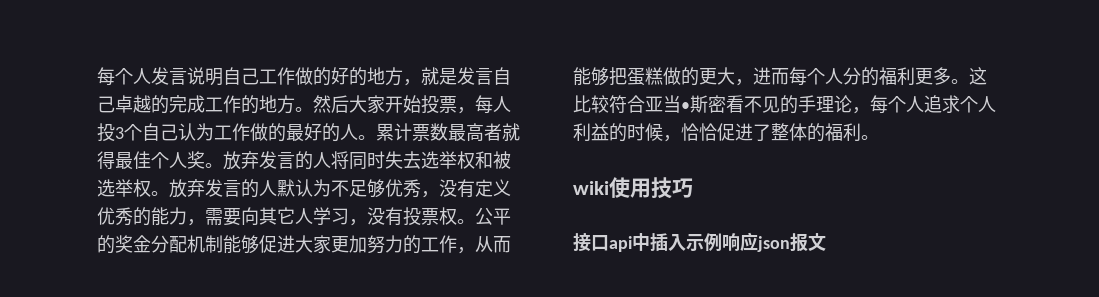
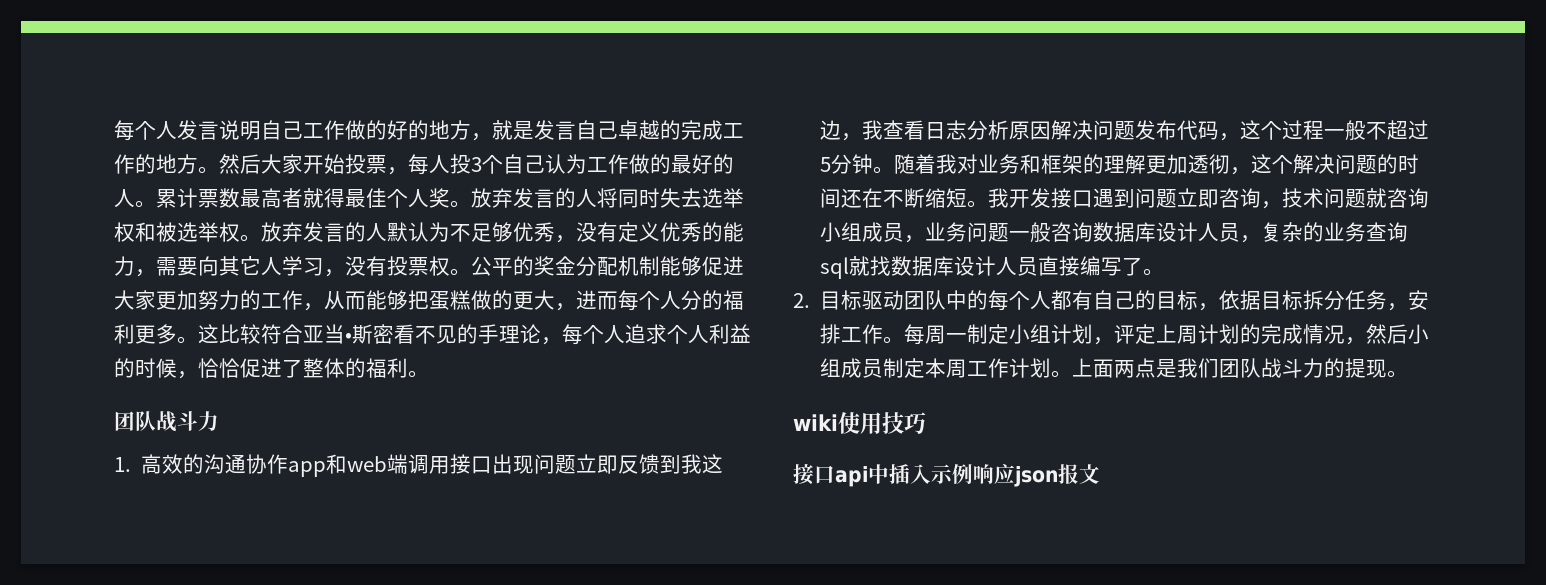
(879, 137) none -> [114,411,219,432] [114,454,724,477] [820,120,1430,141] [820,154,1420,175] [820,188,1430,209] [820,222,1409,243] [820,256,1165,279] [793,290,1430,311] [820,324,1430,345] [820,358,1409,378] // 团队战斗力 // 1.高效的沟通协作app和web端调用接口出现问题立即反馈到我这边，我查看日志分析原因解决问题发布代码，这个过程一般不超过5分钟。随着我对业务和框架的理解更加透彻，这个解决问题的时间还在不断缩短。我开发接口遇到问题立即咨询，技术问题就咨询小组成员，业务问题一般咨询数据库设计人员，复杂的业务查询sql就找数据库设计人员直接编写了。 // 2.目标驱动团队中的每个人都有自己的目标，依据目标拆分任务，安排工作。每周一制定小组计划，评定上周计划的完成情况，然后小组成员制定本周工作计划。上面两点是我们团队战斗力的提现。

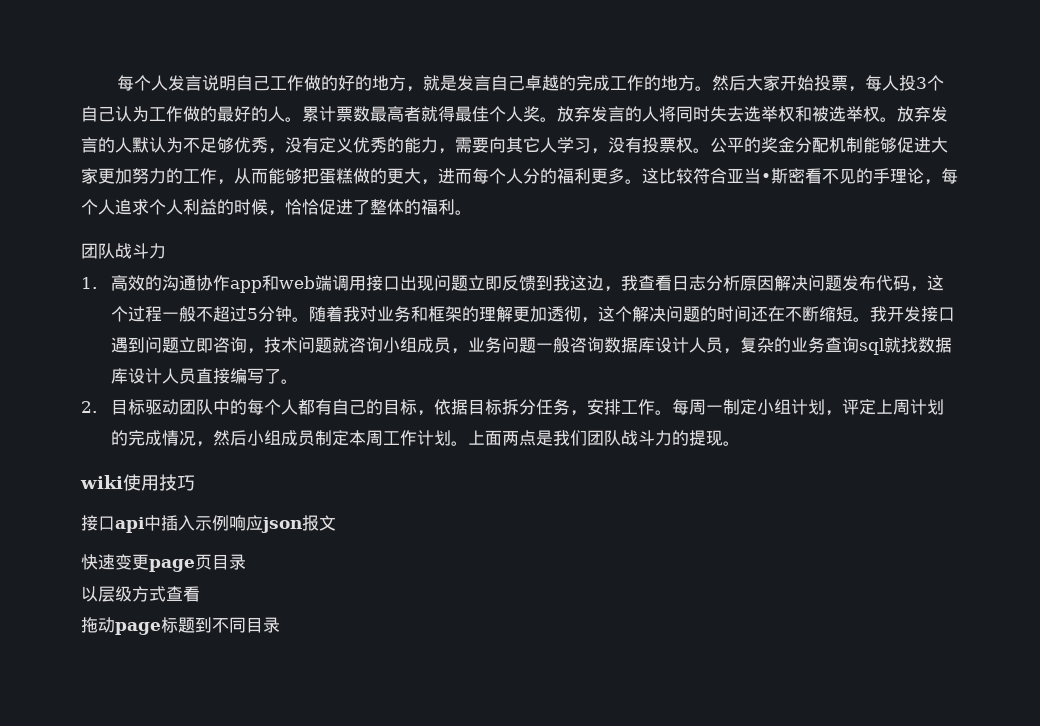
(1100, 474) none -> [81,554,246,572] [81,586,200,602] [81,617,280,635] // 快速变更page页目录 // 以层级方式查看 // 拖动page标题到不同目录

